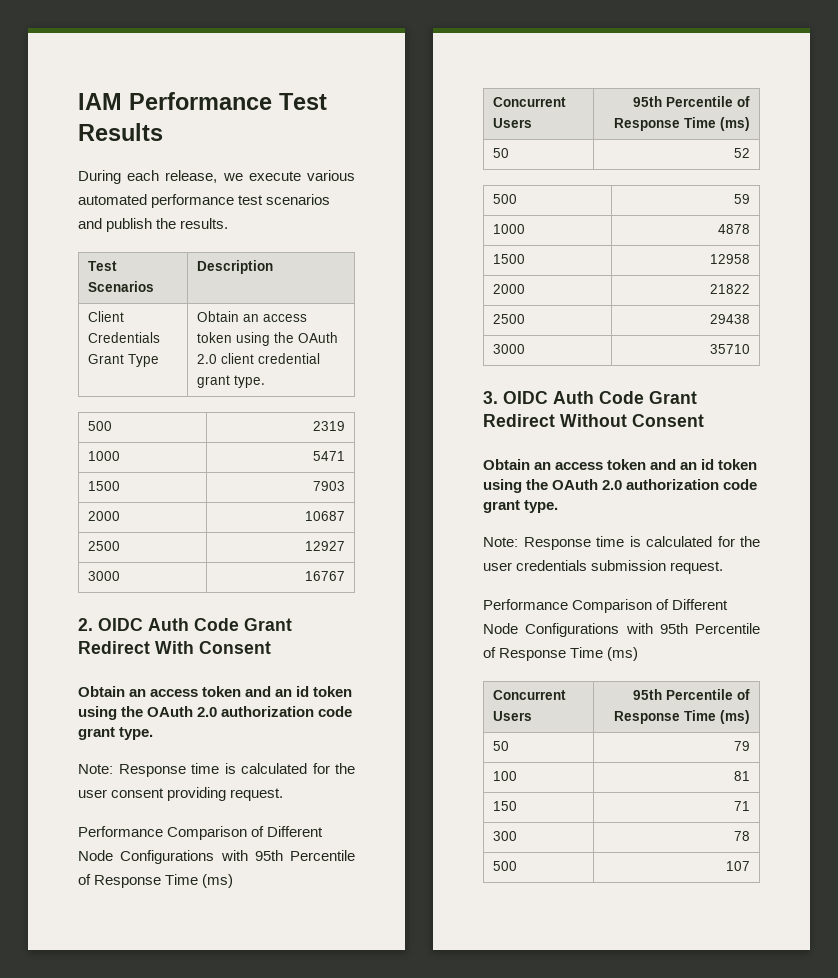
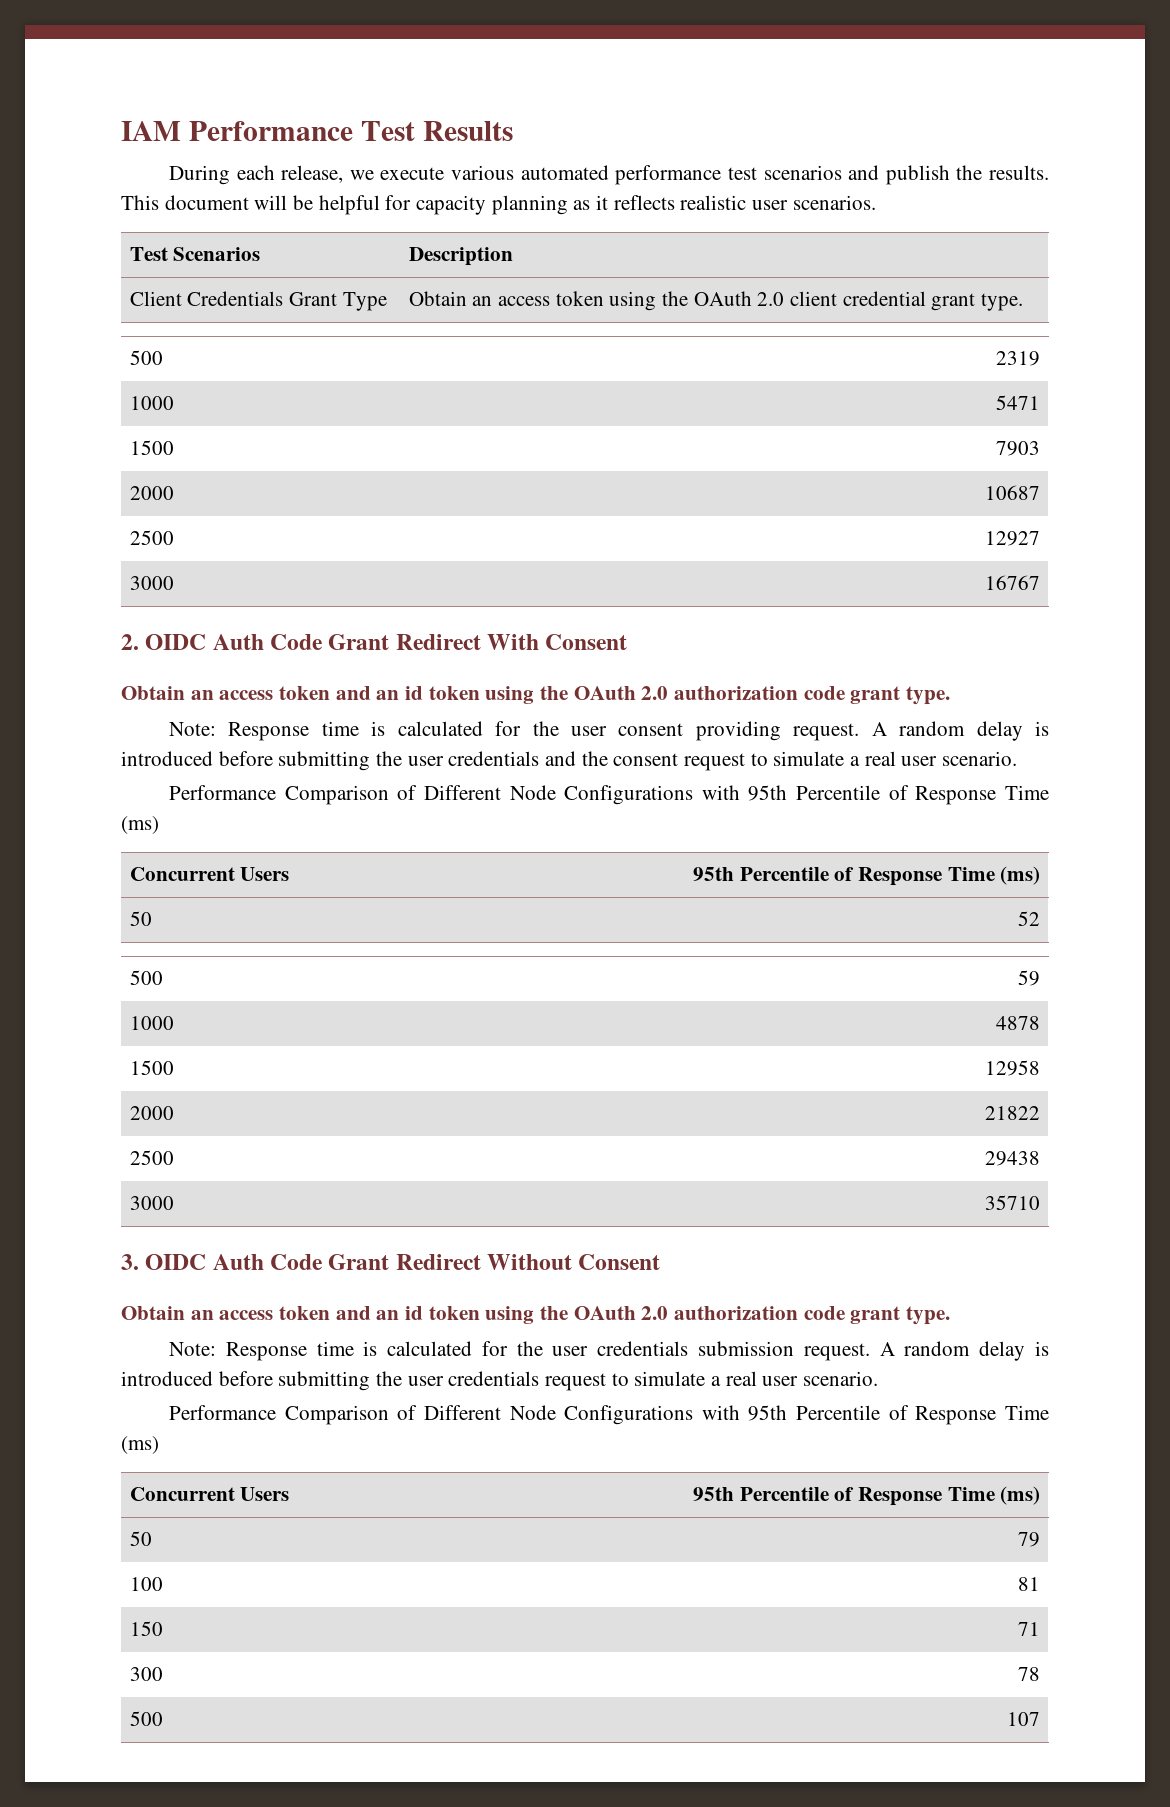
(229, 223) none -> [121,195,876,215] This document will be helpful for capacity planning as it reflects realistic user scenarios.
(284, 794) none -> [871,721,1049,741] [121,751,1018,771] A random delay is introduced before submitting the user credentials and the consent request to simulate a real user scenario.
(724, 567) none -> [879,1341,1050,1361] [121,1371,879,1391] A random delay is introduced before submitting the user credentials request to simulate a real user scenario.

